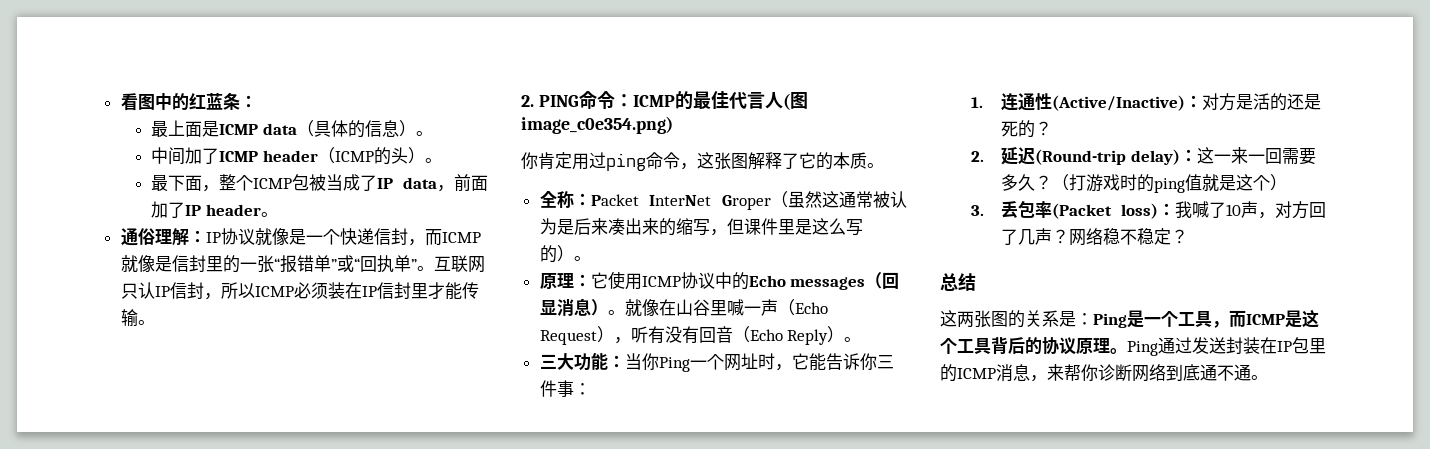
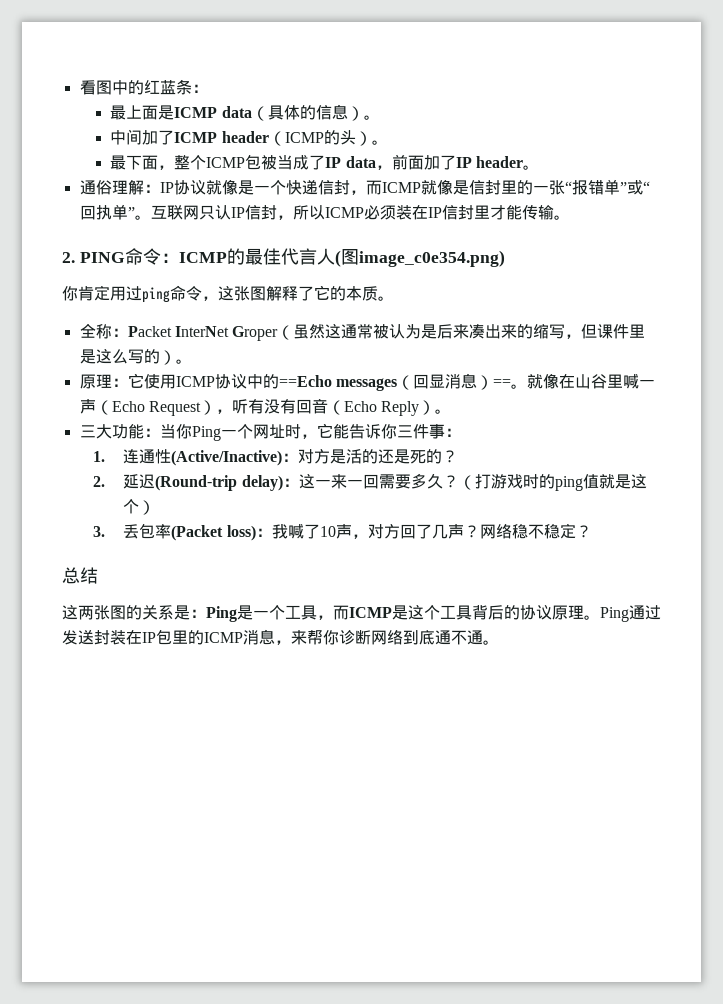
[748,275,786,287] Echo -> [278,375,332,387] ==Echo
(608, 307) none -> [492,379,511,387] ==

